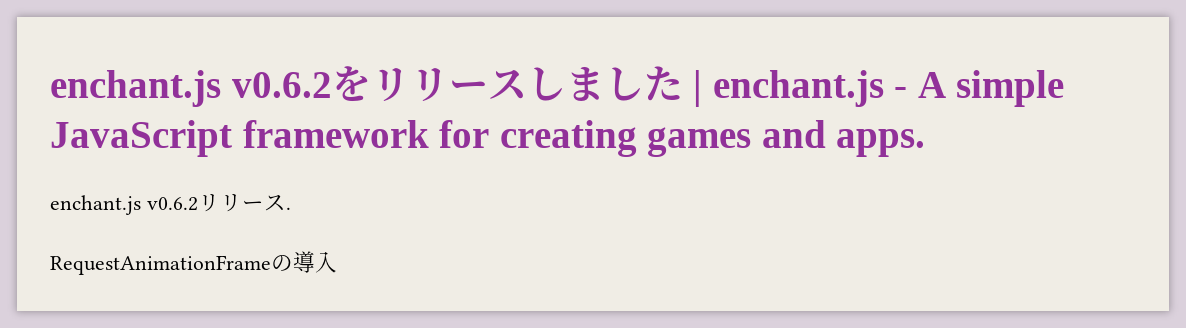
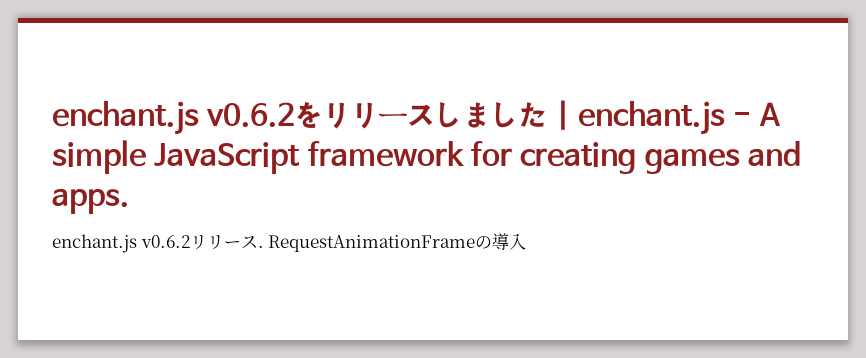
(291, 208) // -> (264, 246) none

